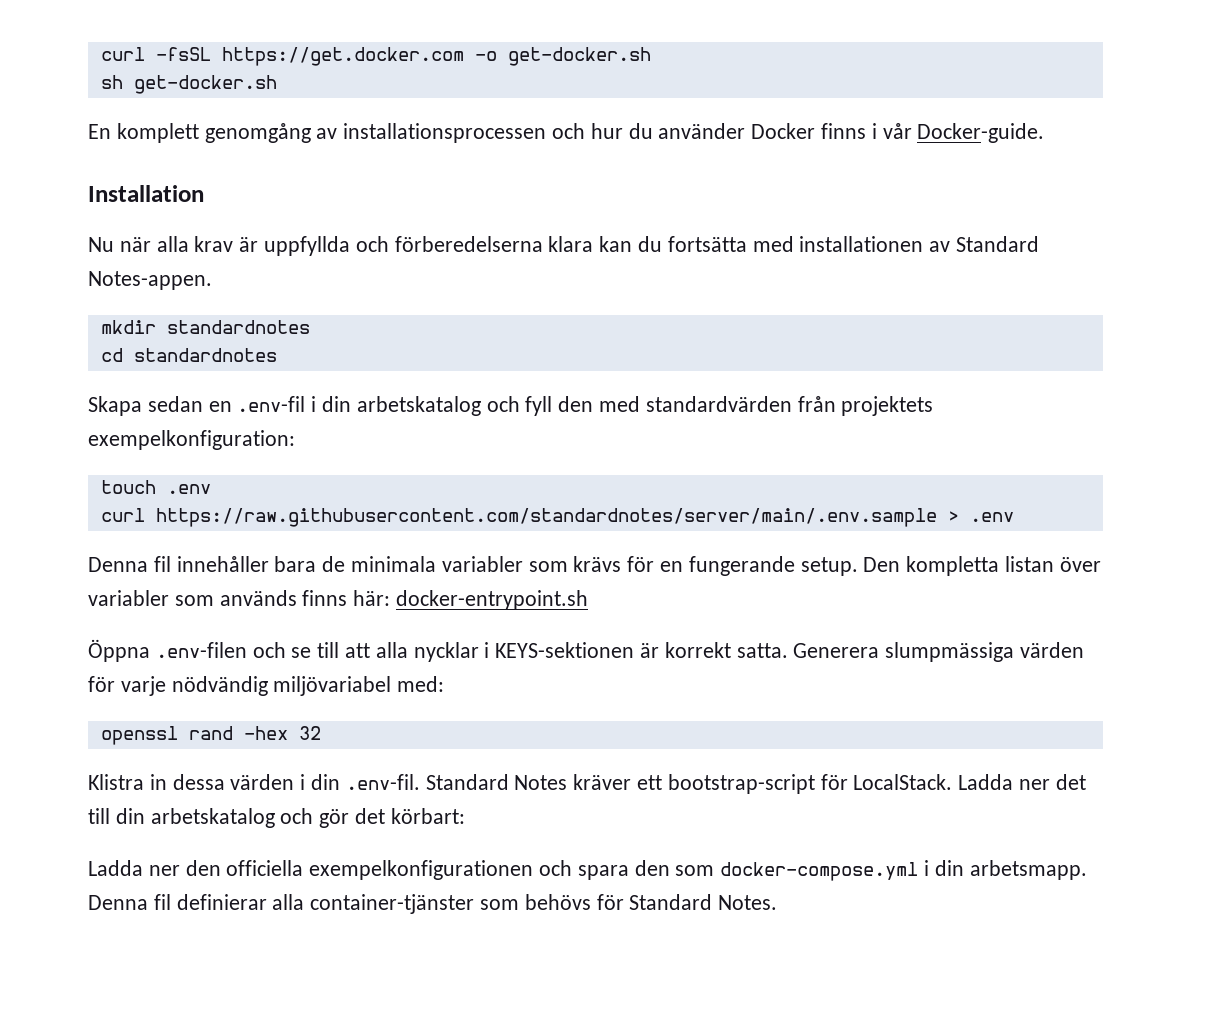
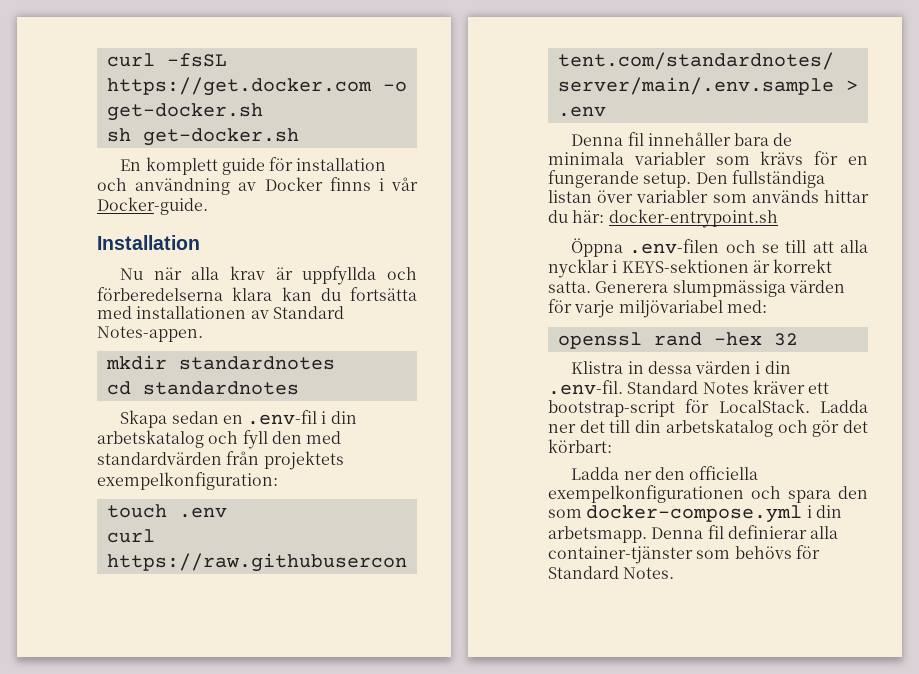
[204,123,746,143] genomgång av installationsprocessen och hur du använder -> [221,157,387,175] [97,178,257,195] guide för installation och användning av
[906,556,1000,576] kompletta -> [731,170,825,188] fullständiga
[302,590,348,606] finns -> [824,190,869,203] [548,210,568,223] hittar du
[171,676,268,696] nödvändig -> (615, 309) none

